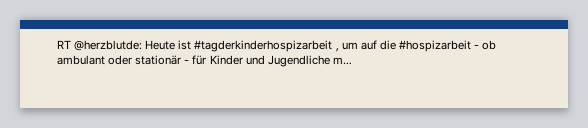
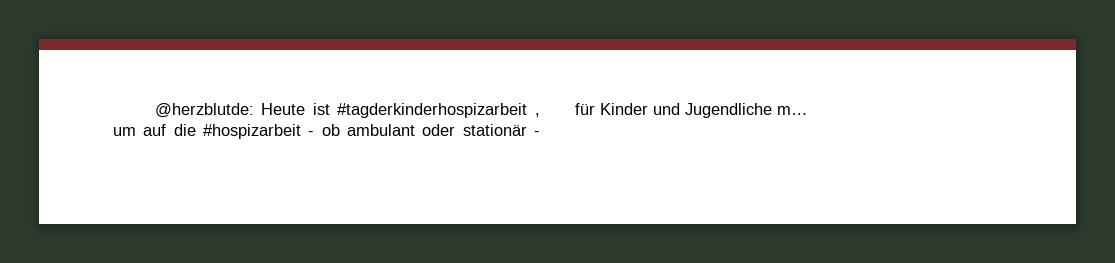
[57,40,71,49] RT -> (154, 110) none

